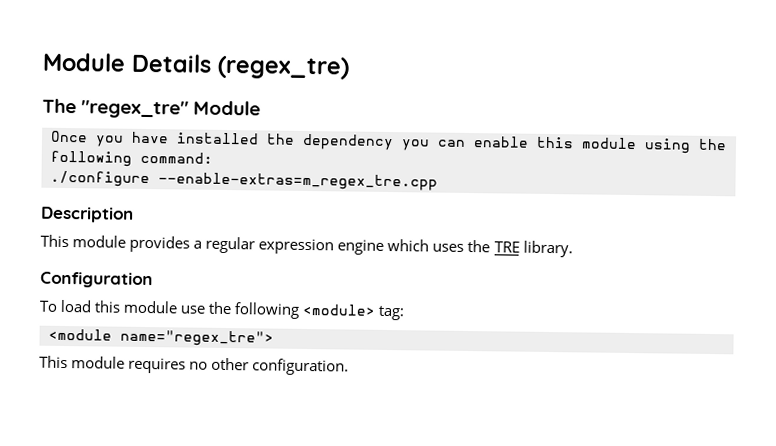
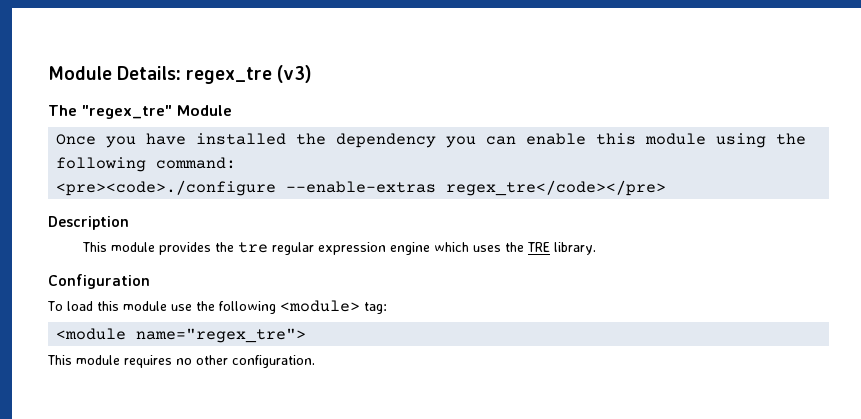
[42,52,350,80] Module Details (regex_tre) -> [48,65,313,84] Module Details: regex_tre (v3)
[50,170,438,191] ./configure --enable-extras=m_regex_tre.cpp -> [56,180,667,196] <pre><code>./configure --enable-extras regex_tre</code></pre>
[193,240,203,249] a -> [214,242,268,253] the tre

